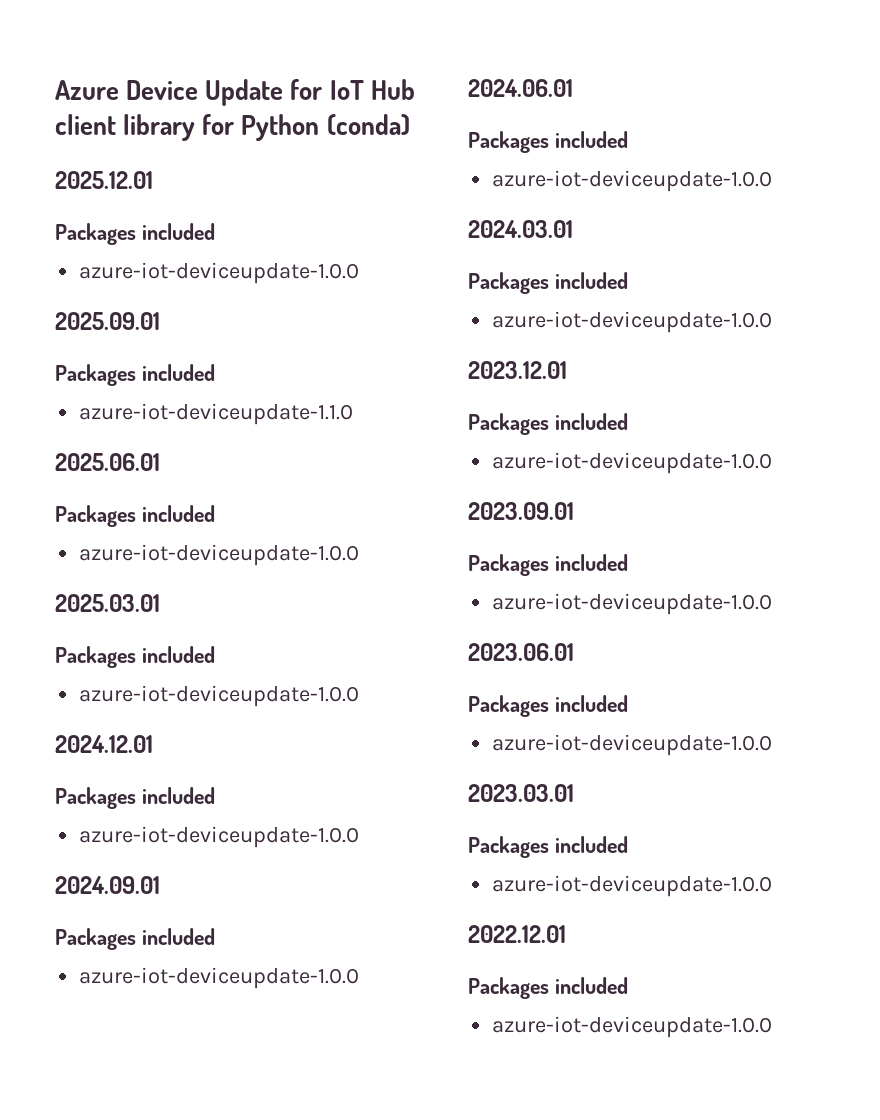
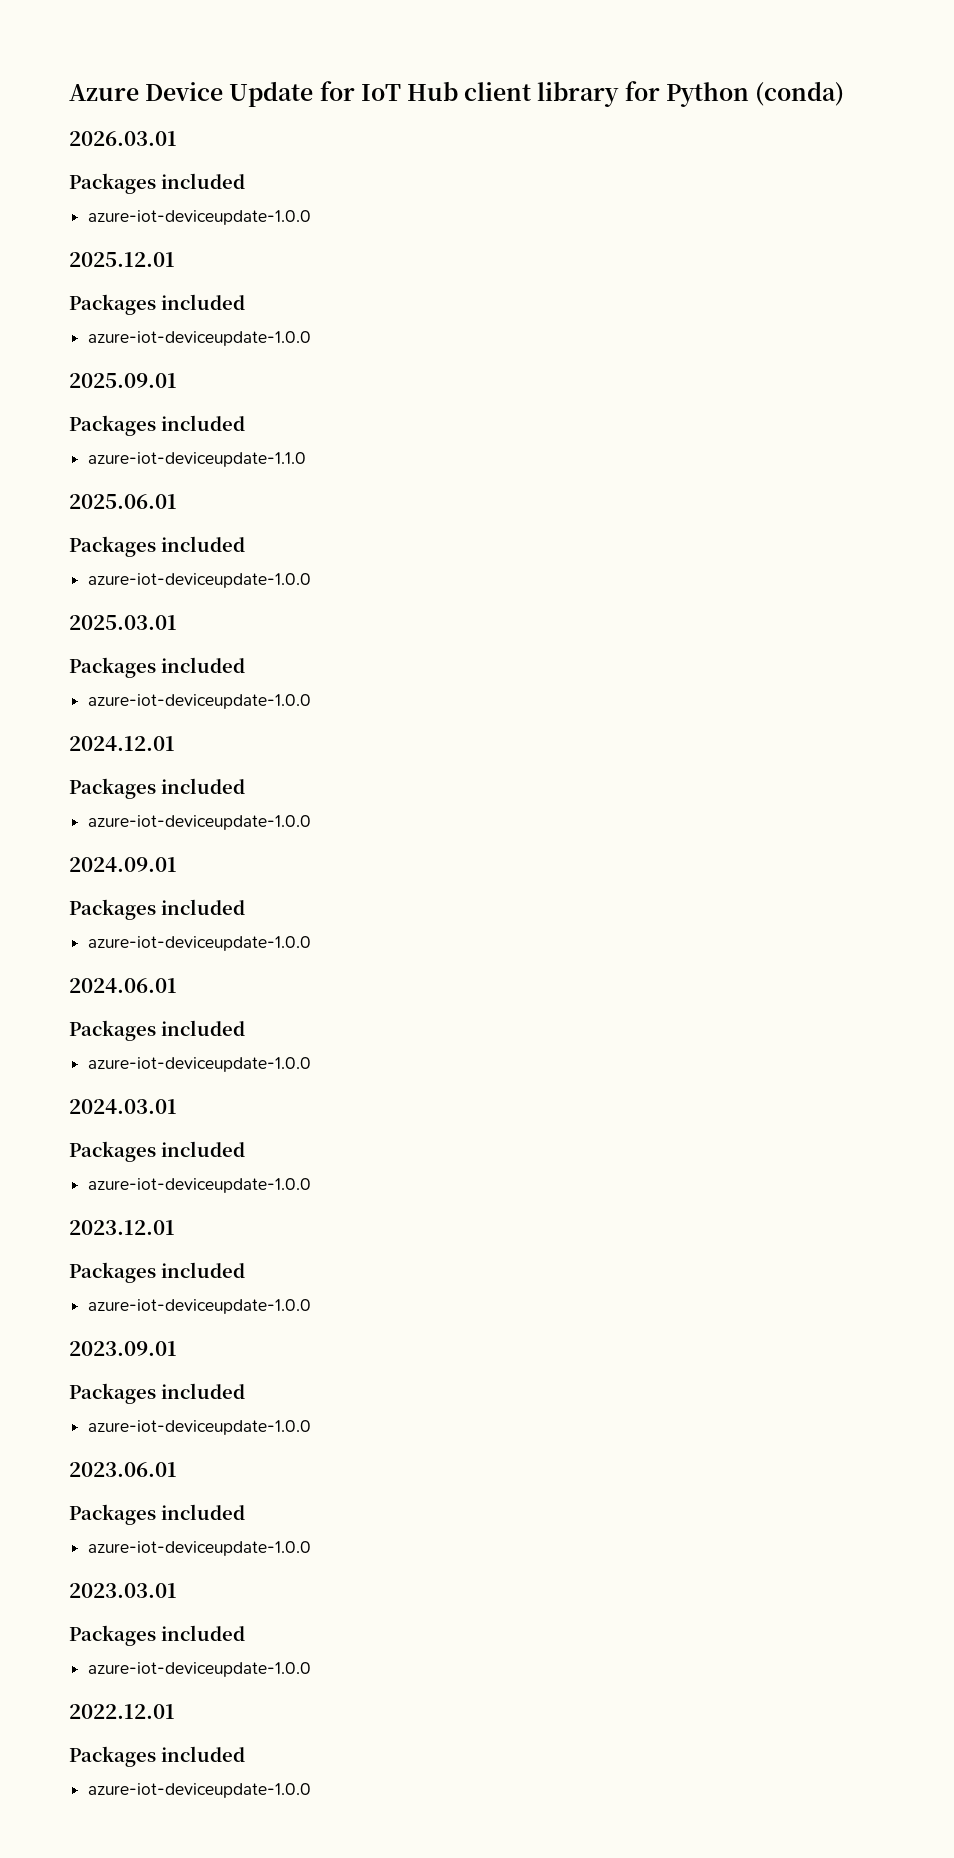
(410, 124) none -> [69,131,177,146] [69,173,245,194] [88,210,312,225] // 2026.03.01 // Packages included // azure-iot-deviceupdate-1.0.0

